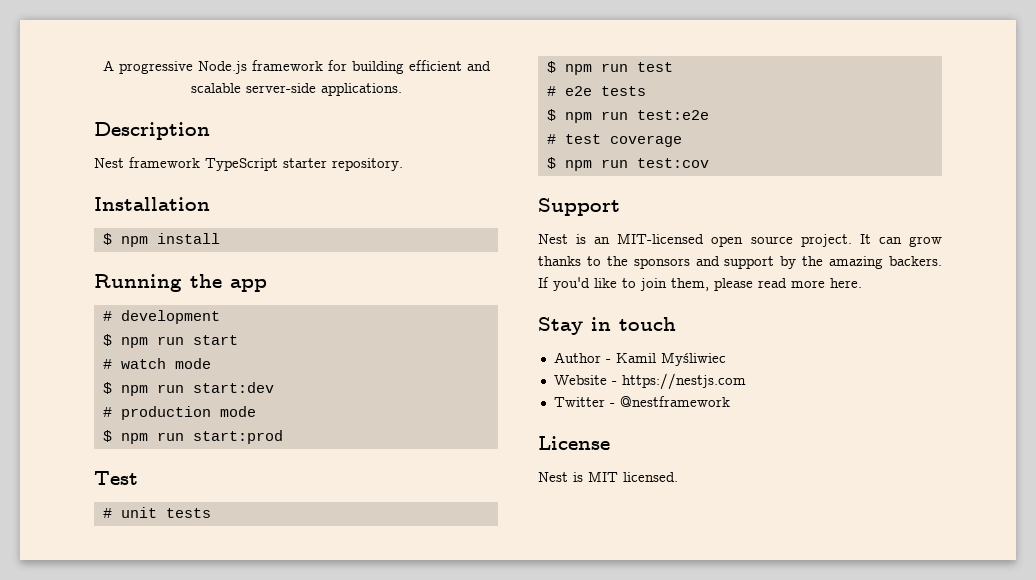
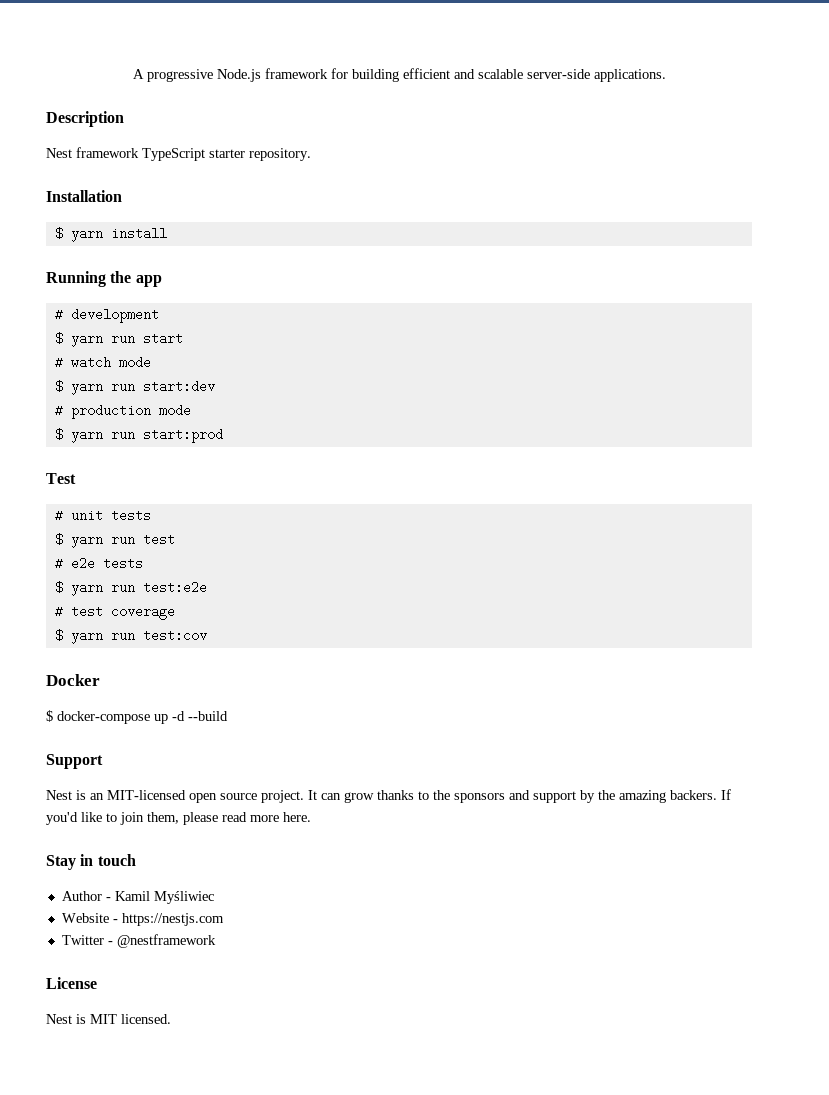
[120,236,148,247] npm -> [70,227,103,242] yarn
[120,337,148,348] npm -> [70,332,103,347] yarn
[120,385,148,396] npm -> [70,380,103,395] yarn
[120,433,148,444] npm -> [70,428,103,443] yarn
[564,64,592,75] npm -> [70,533,103,548] yarn
[564,112,592,123] npm -> [70,581,103,596] yarn
[564,160,592,171] npm -> [70,629,103,644] yarn
(709, 163) none -> [46,674,100,686] [46,710,228,724] // Docker // $ docker-compose up -d --build

